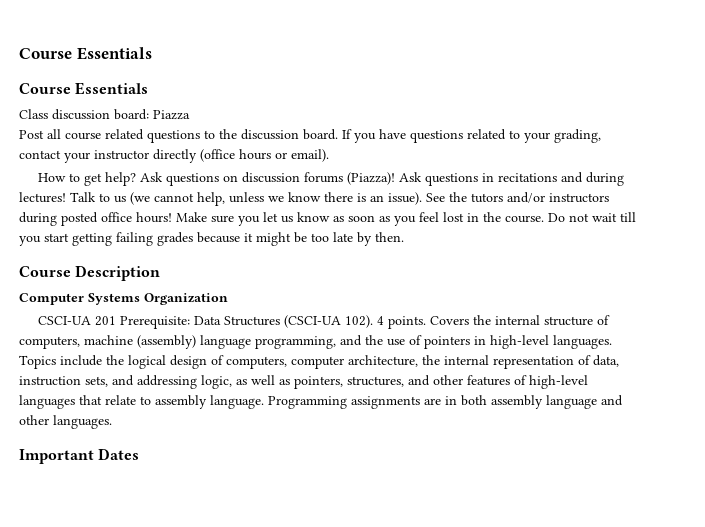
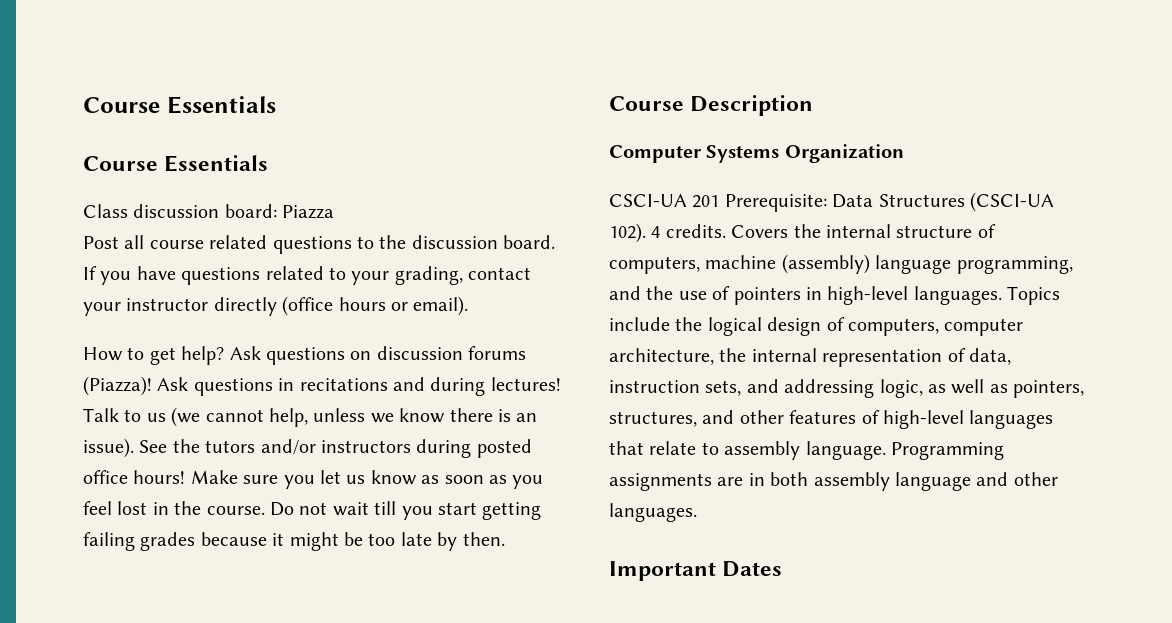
[388,316,427,329] points. -> [665,224,726,238] credits.

